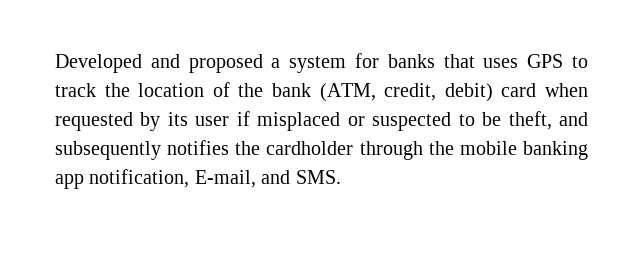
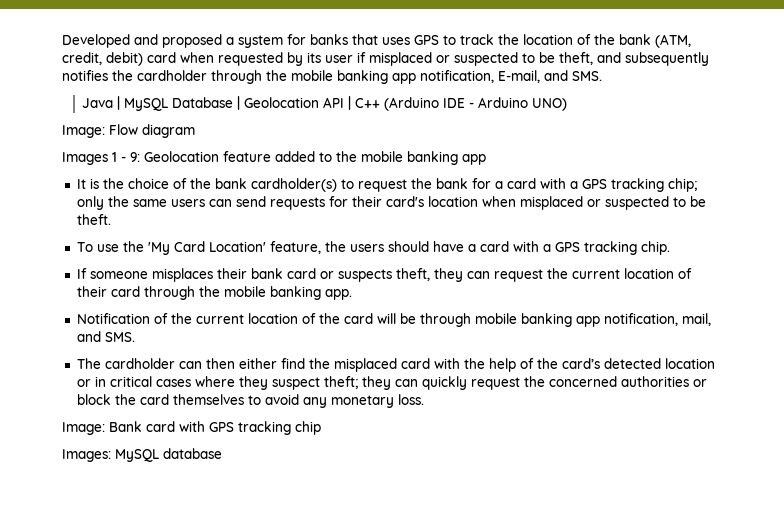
(341, 177) none -> [82,96,568,111] [62,124,195,138] [62,151,486,165] [76,178,697,192] [76,196,706,210] [76,214,111,225] [76,241,670,255] [76,268,692,282] [76,286,352,300] [76,313,711,327] [76,331,135,342] [76,358,715,372] [76,376,707,390] [76,394,424,408] [62,421,321,435] [62,448,222,462] // Java | MySQL Database | Geolocation API | C++ (Arduino IDE - Arduino UNO) // Image: Flow diagram // Images 1 - 9: Geolocation feature added to the mobile banking app // It is the choice of the bank cardholder(s) to request the bank for a card with a GPS tracking chip; only the same users can send requests for their card's location when misplaced or suspected to be theft. // To use the 'My Card Location' feature, the users should have a card with a GPS tracking chip. // If someone misplaces their bank card or suspects theft, they can request the current location of their card through the mobile banking app. // Notification of the current location of the card will be through mobile banking app notification, mail, and SMS. // The cardholder can then either find the misplaced card with the help of the card’s detected location or in critical cases where they suspect theft; they can quickly request the concerned authorities or block the card themselves to avoid any monetary loss. // Image: Bank card with GPS tracking chip // Images: MySQL database

